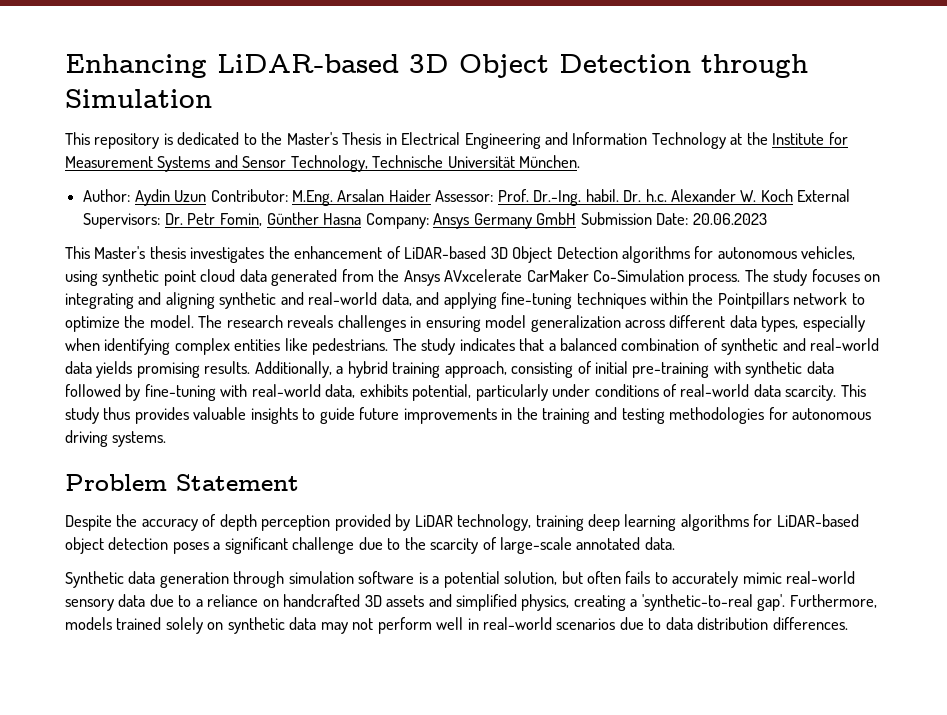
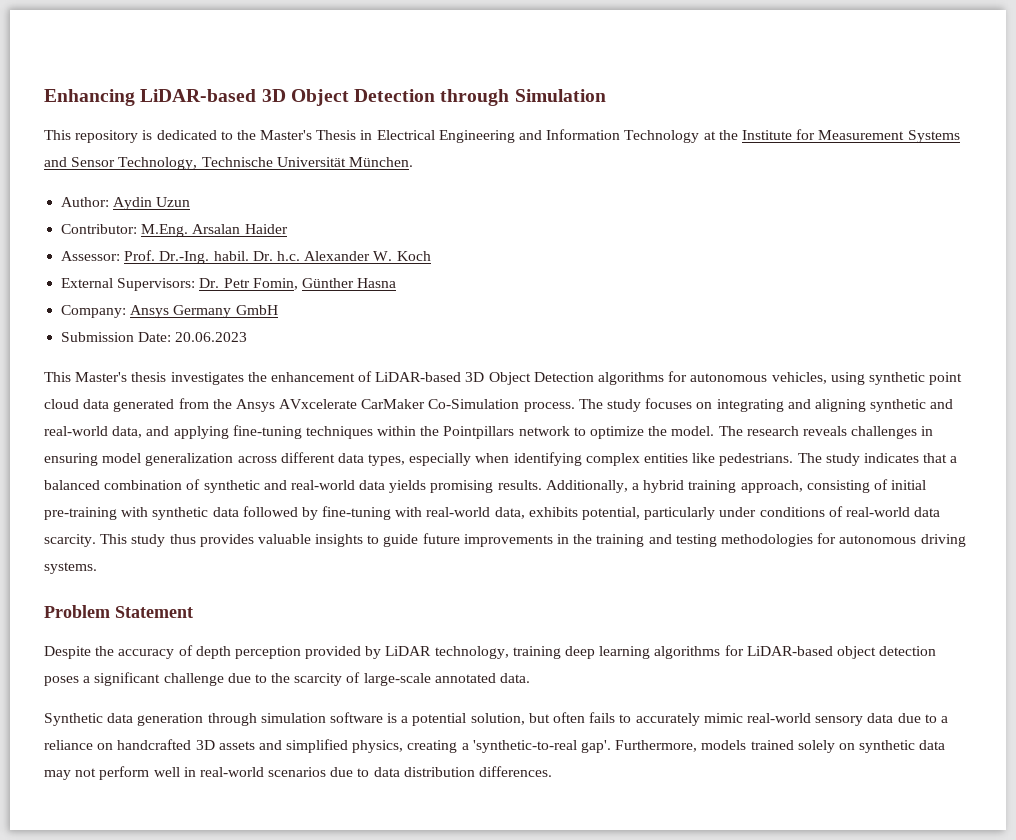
(207, 196) none -> (191, 202) //
(431, 195) none -> (288, 229) //
(793, 195) none -> (431, 256) //
(362, 219) none -> (397, 283) //
(577, 218) none -> (278, 310) //

